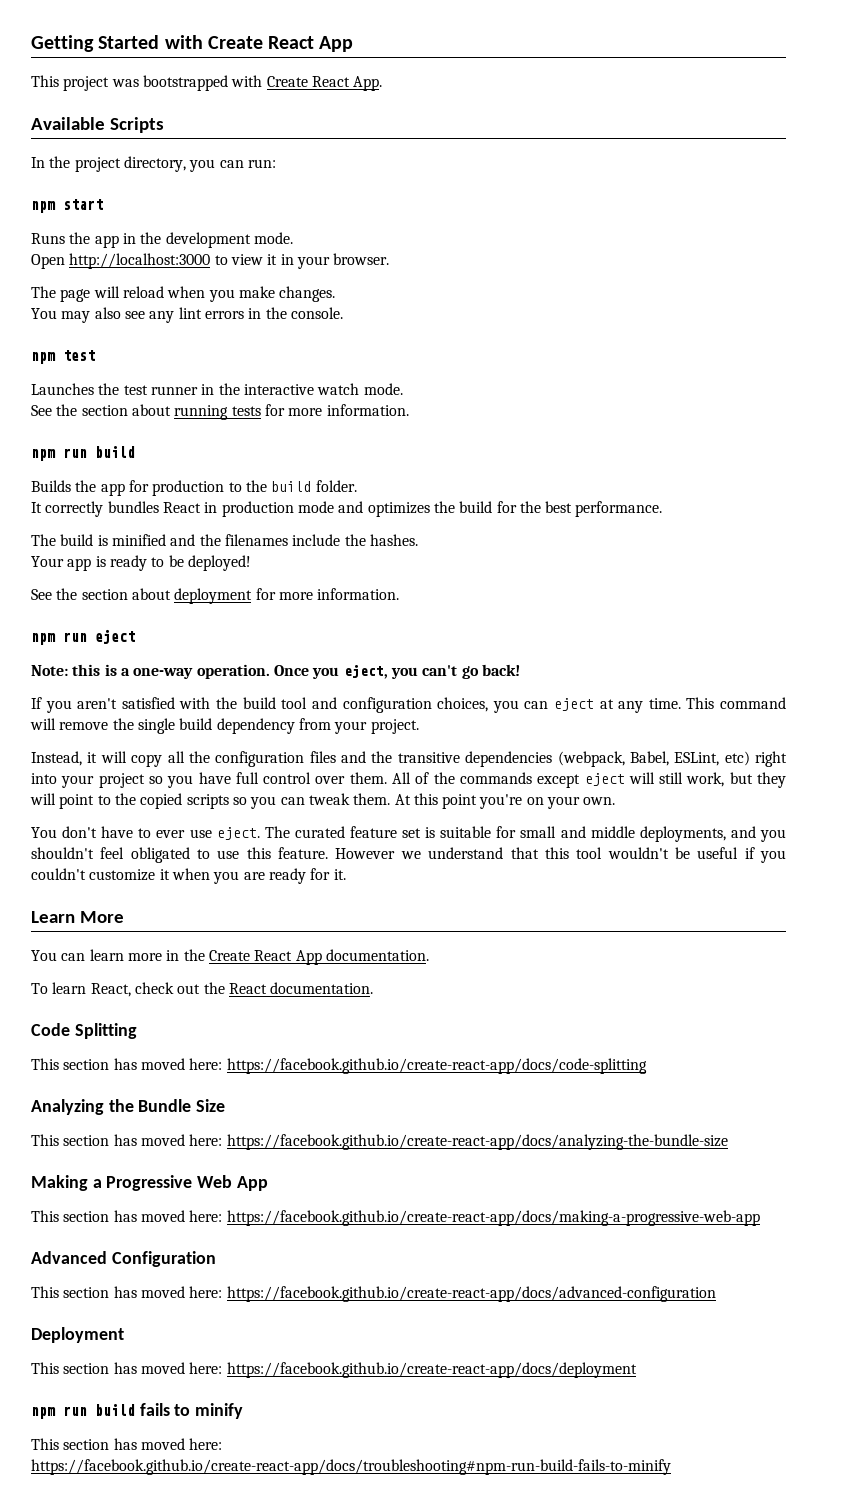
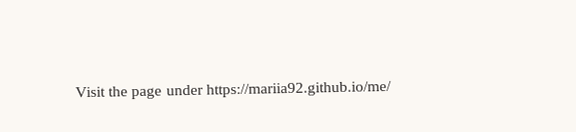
[31,35,354,52] [31,75,383,91] [31,117,164,133] [31,156,276,172] [31,199,103,213] [31,232,293,248] [31,253,390,269] [31,286,336,302] [31,307,343,323] [31,350,95,364] [31,383,403,395] [31,404,409,420] [31,446,135,461] [31,480,357,496] [31,501,663,517] [31,534,418,546] [31,555,251,571] [31,588,400,604] [31,629,135,645] [31,664,520,679] [31,697,786,713] [30,718,419,734] [31,751,787,767] [31,772,786,788] [30,793,616,809] [31,826,786,842] [31,847,787,863] [31,868,346,884] [31,911,124,923] [31,949,429,965] [31,982,374,997] [31,1023,137,1039] [31,1058,647,1074] [31,1099,226,1115] [31,1134,728,1150] [31,1175,268,1191] [31,1210,760,1226] [31,1251,216,1267] [31,1286,716,1302] [31,1327,124,1343] [31,1362,637,1378] [31,1403,244,1419] [31,1438,223,1450] [31,1459,671,1475] Getting Started with Create React App // This project was bootstrapped with Create React App. // Available Scripts // In the project directory, you can run: // npm start // Runs the app in the development mode. // Open http://localhost:3000 to view it in your browser. // The page will reload when you make changes. // You may also see any lint errors in the console. // npm test // Launches the test runner in the interactive watch mode. // See the section about running tests for more information. // npm run build // Builds the app for production to the build folder. // It correctly bundles React in production mode and optimizes the build for the best performance. // The build is minified and the filenames include the hashes. // Your app is ready to be deployed! // See the section about deployment for more information. // npm run eject // Note: this is a one-way operation. Once you eject, you can't go back! // If you aren't satisfied with the build tool and configuration choices, you can eject at any time. This command will remove the single build dependency from your project. // Instead, it will copy all the configuration files and the transitive dependencies (webpack, Babel, ESLint, etc) right into your project so you have full control over them. All of the commands except eject will still work, but they will point to the copied scripts so you can tweak them. At this point you're on your own. // You don't have to ever use eject. The curated feature set is suitable for small and middle deployments, and you shouldn't feel obligated to use this feature. However we understand that this tool wouldn't be useful if you couldn't customize it when you are ready for it. // Learn More // You can learn more in the Create React App documentation. // To learn React, check out the React documentation. // Code Splitting // This section has moved here: https://facebook.github.io/create-react-app/docs/code-splitting // Analyzing the Bundle Size // This section has moved here: https://facebook.github.io/create-react-app/docs/analyzing-the-bundle-size // Making a Progressive Web App // This section has moved here: https://facebook.github.io/create-react-app/docs/making-a-progressive-web-app // Advanced Configuration // This section has moved here: https://facebook.github.io/create-react-app/docs/advanced-configuration // Deployment // This section has moved here: https://facebook.github.io/create-react-app/docs/deployment // npm run build fails to minify // This section has moved here: https://facebook.github.io/create-react-app/docs/troubleshooting#npm-run-build-fails-to-minify -> [75,80,392,100] Visit the page under https://mariia92.github.io/me/

